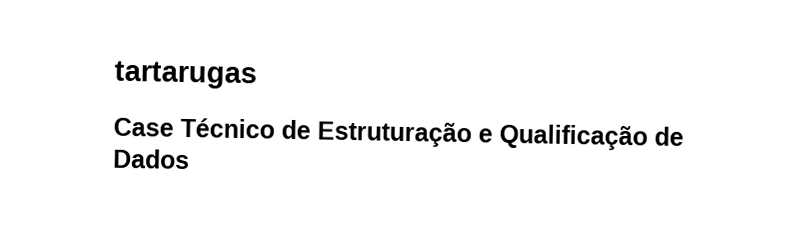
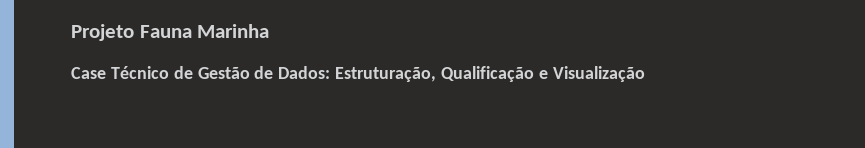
[114,60,257,90] tartarugas -> [71,24,270,41] Projeto Fauna Marinha
[317,120,684,152] [112,148,190,170] Estruturação e Qualificação de Dados -> [197,66,645,82] Gestão de Dados: Estruturação, Qualificação e Visualização

